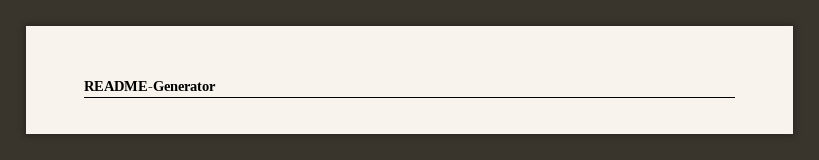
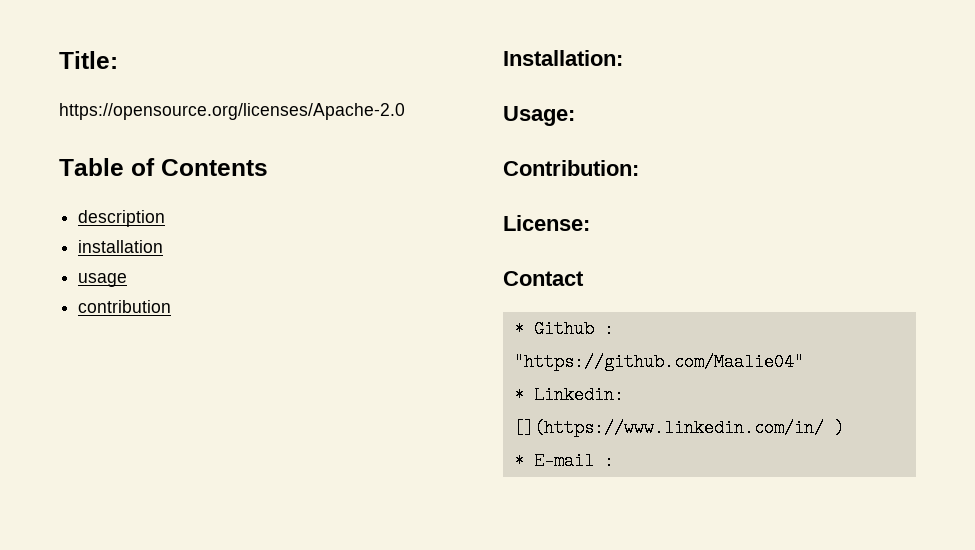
[84,81,216,91] README-Generator -> [59,51,118,69] [59,103,405,120] [59,158,268,176] [78,210,166,227] [78,240,164,253] [78,273,128,287] [78,300,172,313] [503,50,623,66] [503,106,575,126] [503,160,639,176] [503,215,590,231] [503,271,584,286] [513,320,614,338] [513,353,804,371] [513,386,624,404] [513,419,844,437] [513,452,614,470] Title: // https://opensource.org/licenses/Apache-2.0 // Table of Contents // description // installation // usage // contribution // Installation: // Usage: // Contribution: // License: // Contact // * Github : "https://github.com/Maalie04" // * Linkedin: [](https://www.linkedin.com/in/ ) // * E-mail :

